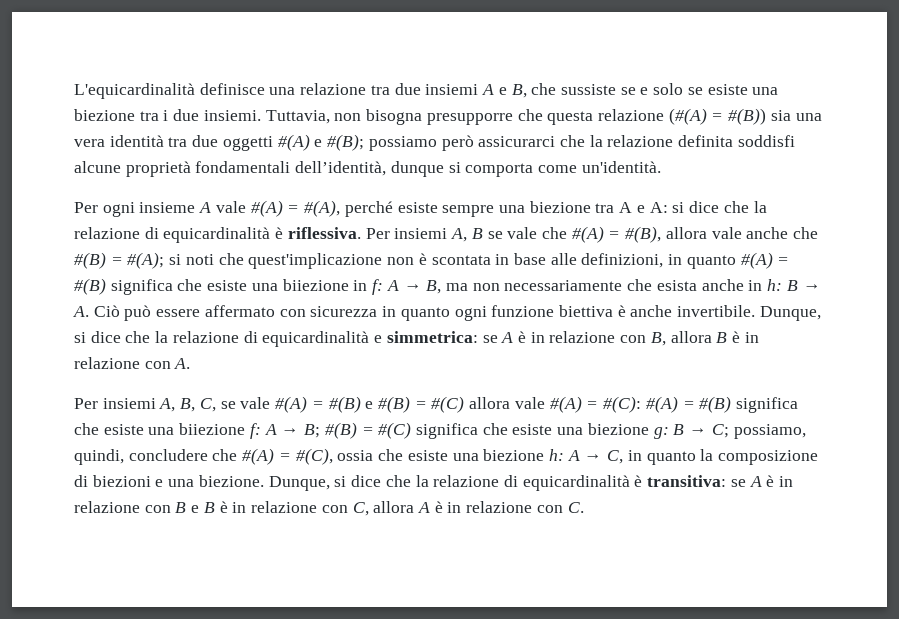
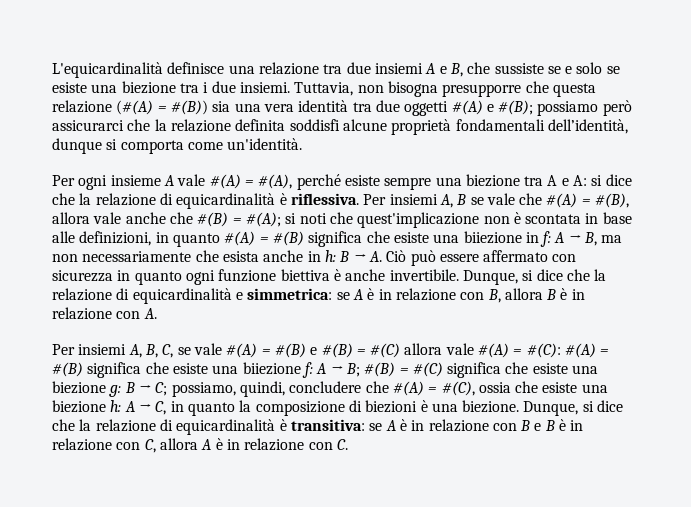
[155,479,164,487] e -> [420,400,428,412] è

